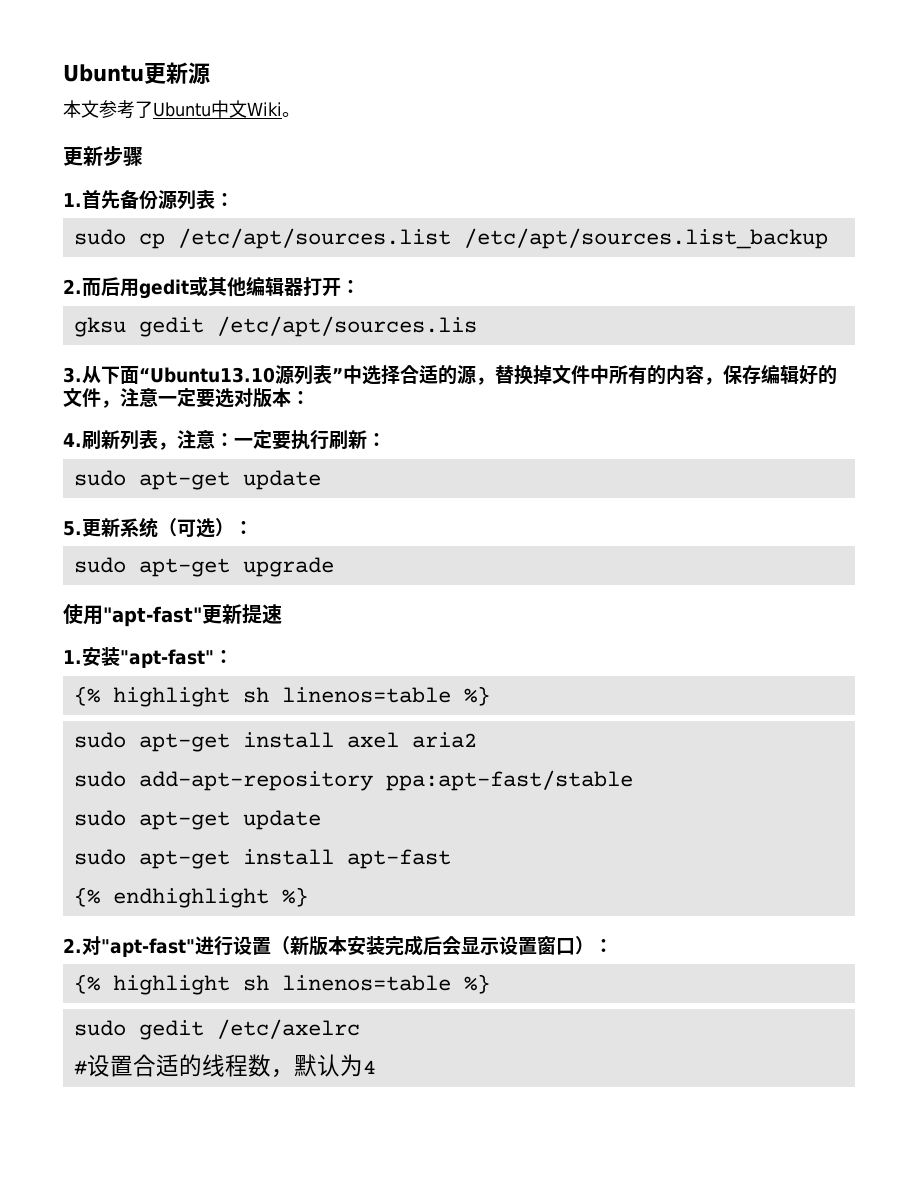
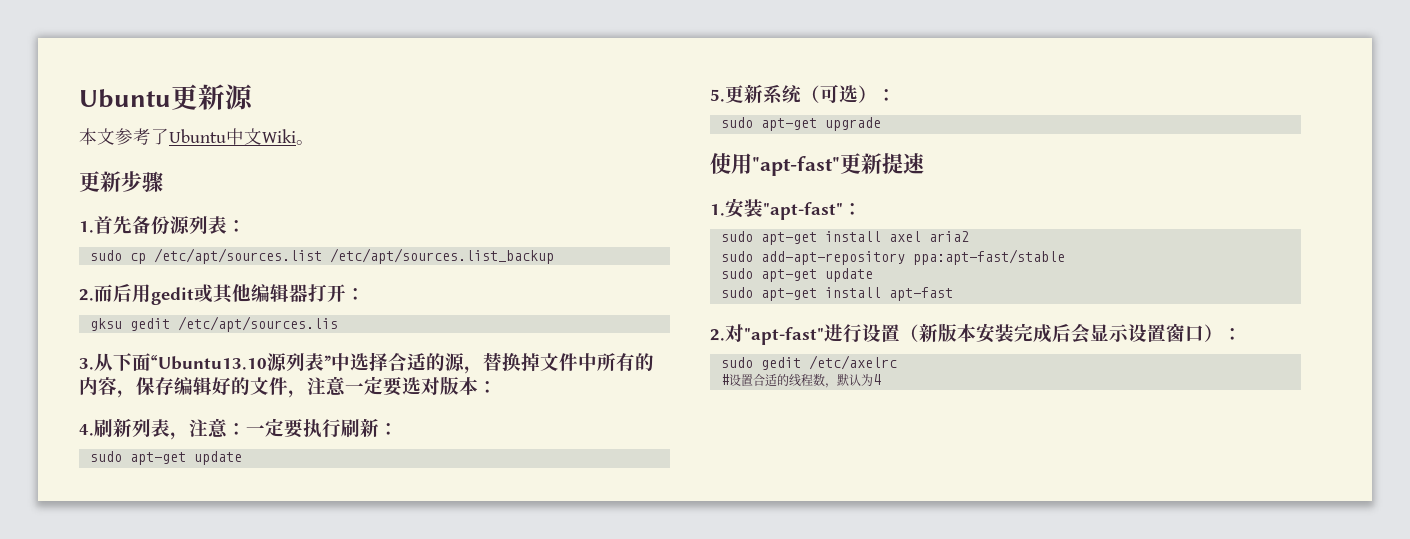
[73,686,490,707] // {% highlight sh linenos=table %} -> (862, 209) none
[73,887,308,908] // {% endhighlight %} -> (953, 294) none
[73,974,490,995] // {% highlight sh linenos=table %} -> (1242, 334) none

